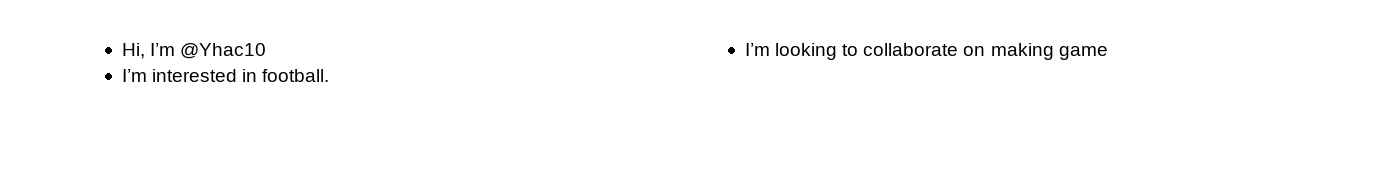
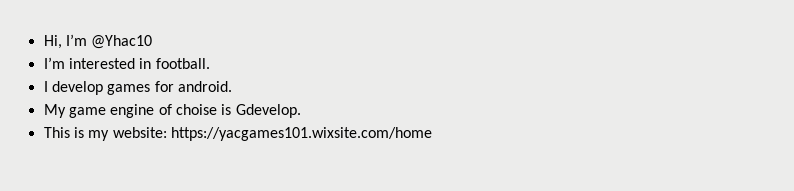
[744,43,1108,60] I’m looking to collaborate on making game -> [43,81,232,95] [43,104,301,118] [43,127,432,141] I develop games for android. // My game engine of choise is Gdevelop. // This is my website: https://yacgames101.wixsite.com/home

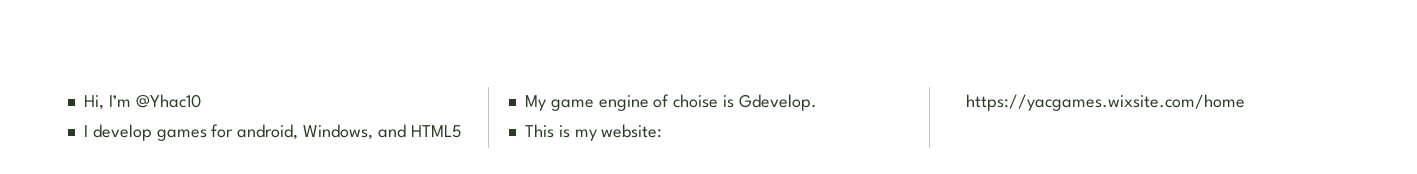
[43,57,210,69] // I’m interested in football. -> (201, 101) none
[177,81,232,92] android. -> [237,124,461,140] android, Windows, and HTML5
[170,127,432,141] https://yacgames101.wixsite.com/home -> [965,94,1245,111] https://yacgames.wixsite.com/home

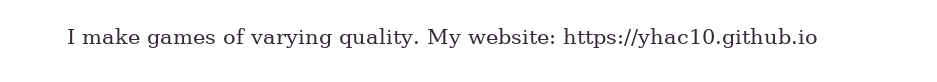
[83,94,201,110] [83,124,461,141] [524,94,817,111] [524,124,663,141] [965,94,1245,111] Hi, I’m @Yhac10 // I develop games for android, Windows, and HTML5 // My game engine of choise is Gdevelop. // This is my website: https://yacgames.wixsite.com/home -> [67,28,818,48] I make games of varying quality. My website: https://yhac10.github.io

